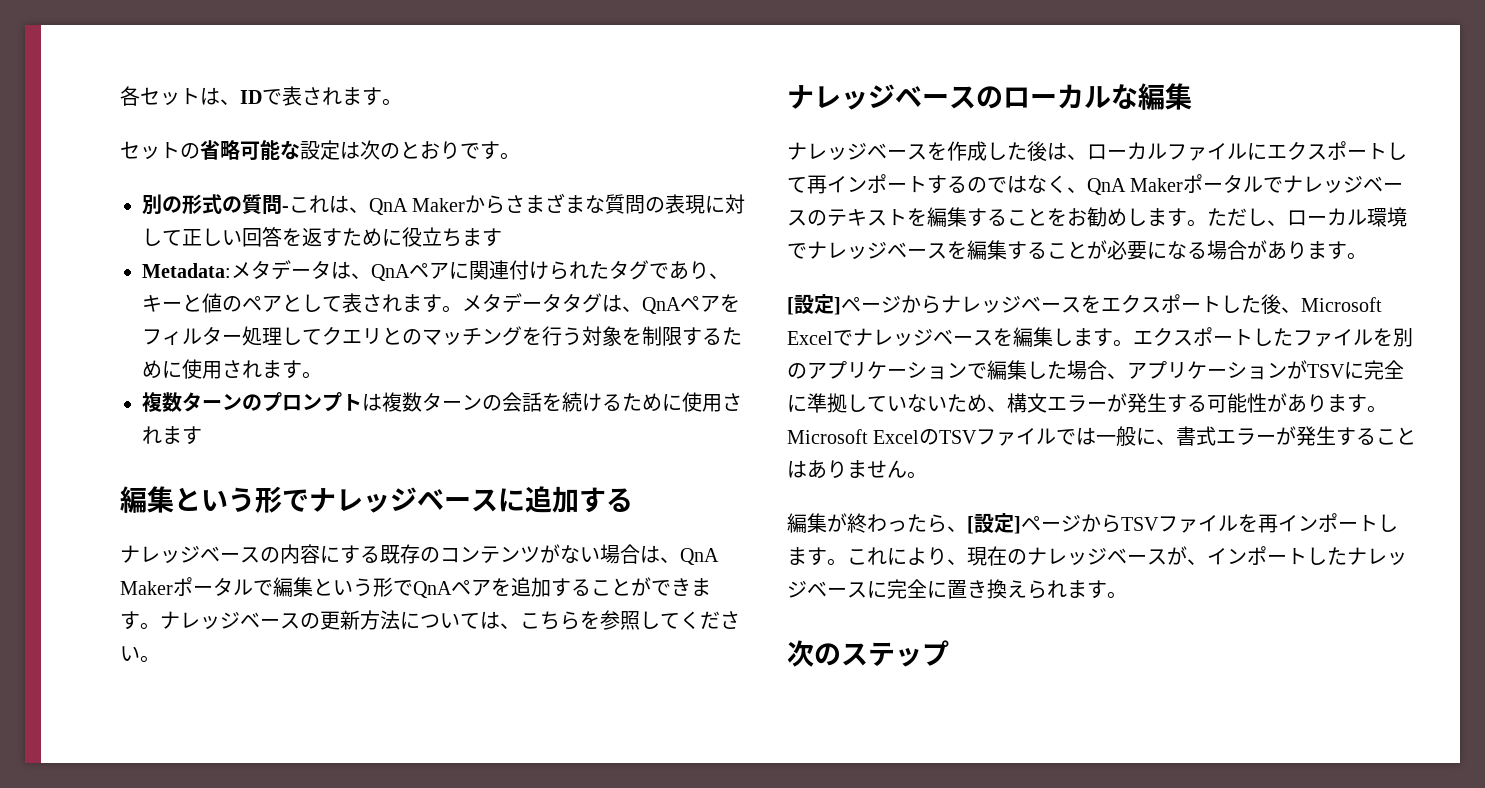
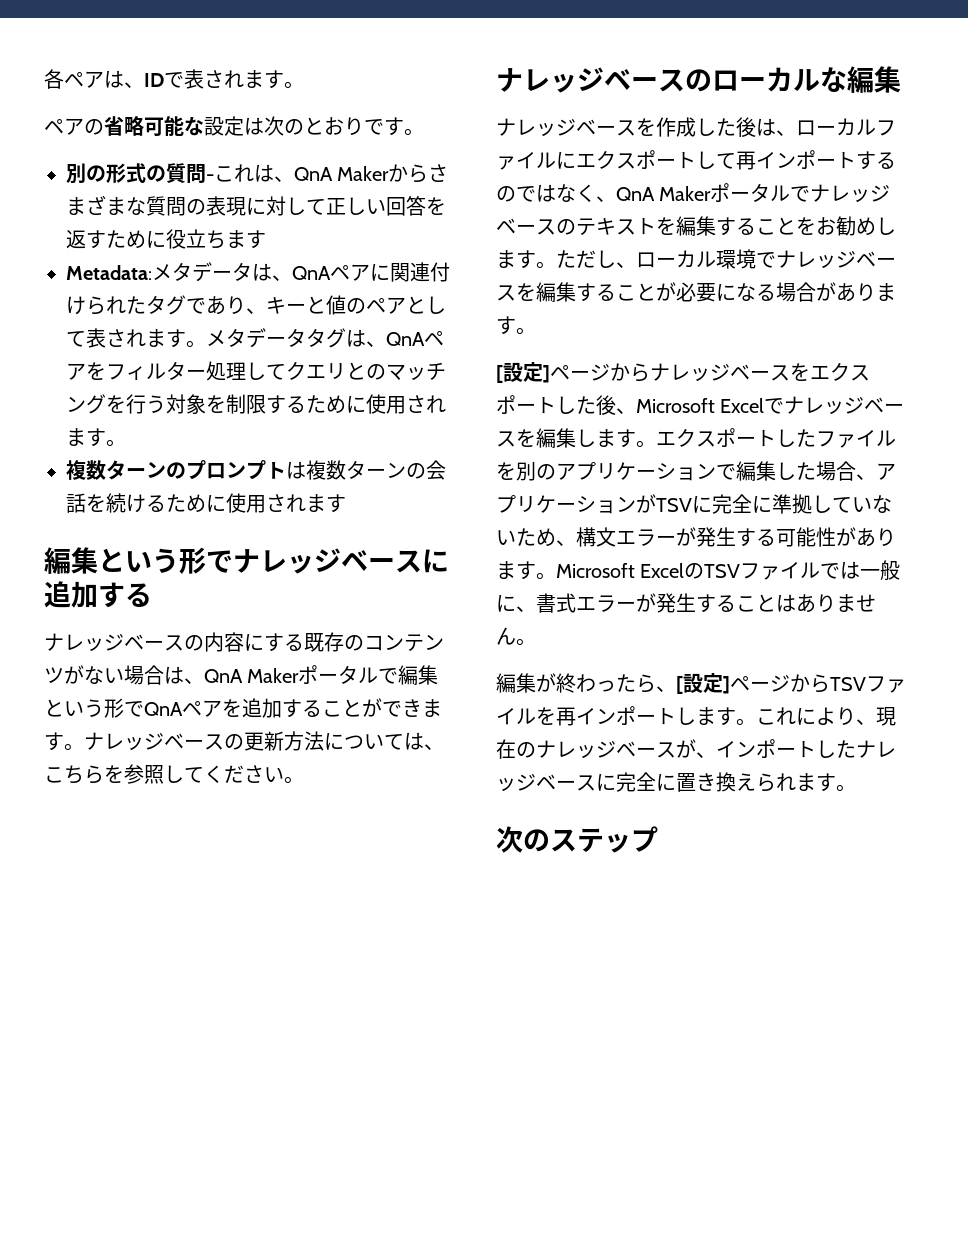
[140,87,200,106] セット -> [64,71,104,88] ペア
[120,141,180,160] セット -> [44,118,84,135] ペア

